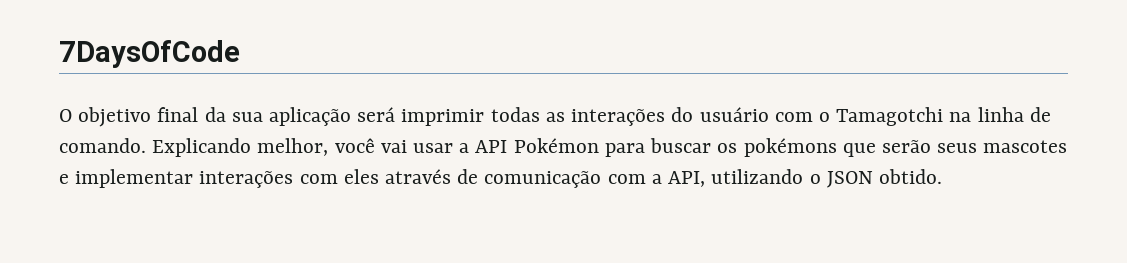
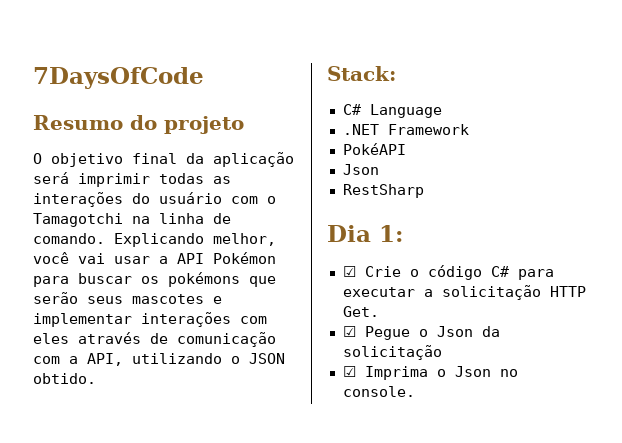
(240, 54) none -> [33,115,244,134] // Resumo do projeto
[231,112,263,122] sua -> (204, 158) none
(942, 176) none -> [327,66,396,81] [342,104,442,118] [342,124,469,135] [342,143,406,155] [342,164,379,175] [342,184,424,198] [327,225,403,242] [342,265,554,280] [342,285,586,300] [342,306,379,317] [342,326,500,340] [342,345,442,360] [342,366,518,380] [342,386,415,397] // Stack: // C# Language // .NET Framework // PokéAPI // Json // RestSharp // Dia 1: // ☑ Crie o código C# para executar a solicitação HTTP Get. // ☑ Pegue o Json da solicitação // ☑ Imprima o Json no console.

